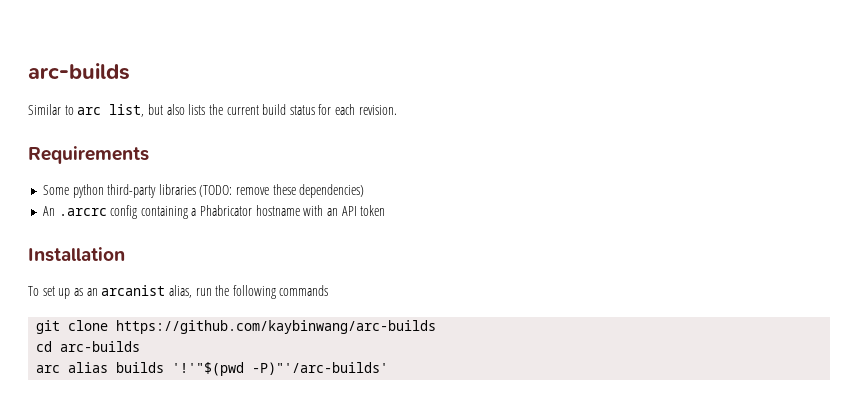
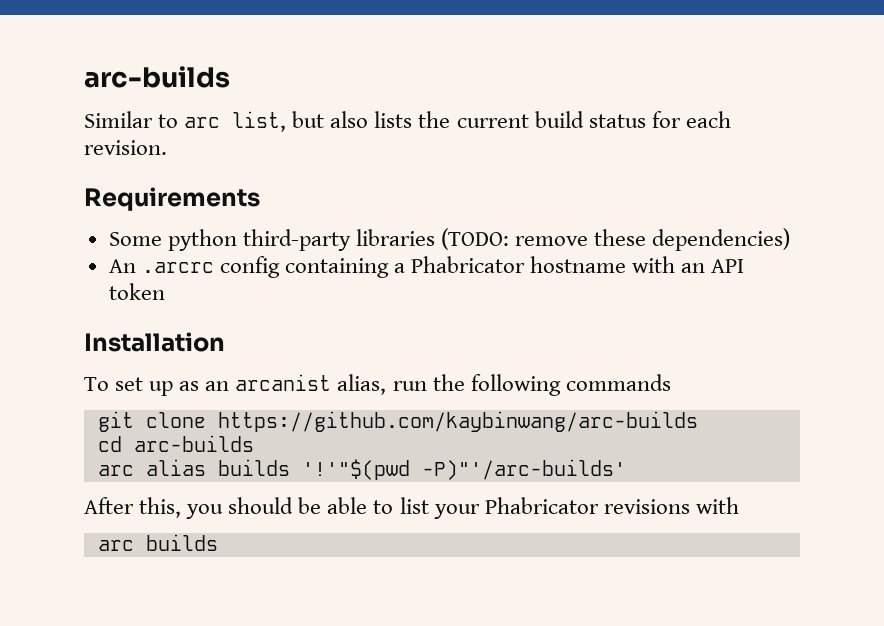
(389, 368) none -> [84,497,739,519] [97,534,218,551] // After this, you should be able to list your Phabricator revisions with // arc builds

